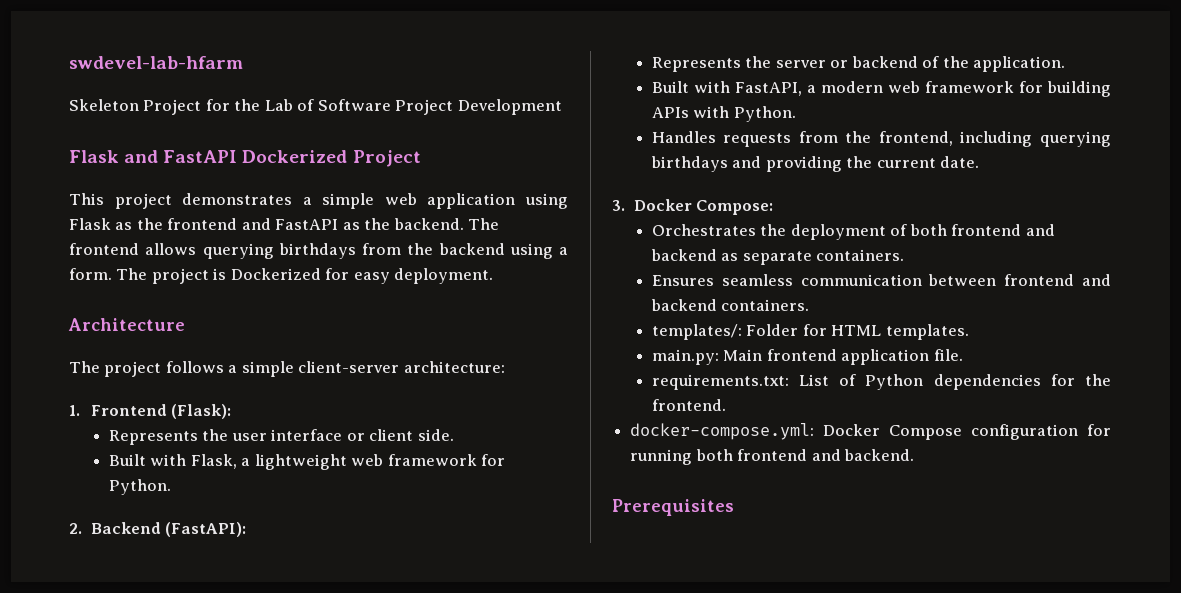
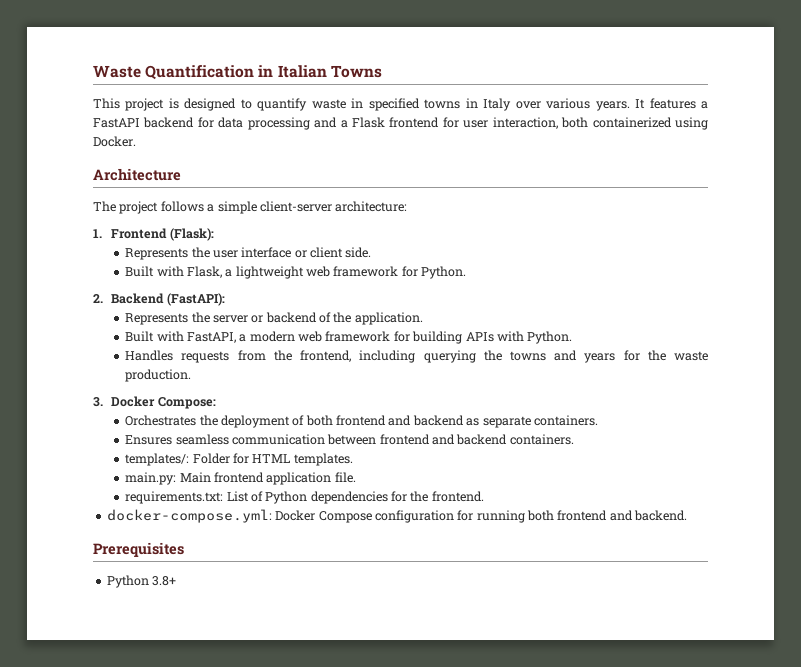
[69,56,243,69] [69,99,562,115] [69,150,421,167] [69,193,568,209] [69,218,500,230] [69,243,568,259] [69,268,494,284] swdevel-lab-hfarm // Skeleton Project for the Lab of Software Project Development // Flask and FastAPI Dockerized Project // This project demonstrates a simple web application using Flask as the frontend and FastAPI as the backend. The frontend allows querying birthdays from the backend using a form. The project is Dockerized for easy deployment. -> [93,65,382,80] [93,98,709,111] [93,117,709,130] [93,136,136,147] Waste Quantification in Italian Towns // This project is designed to quantify waste in specified towns in Italy over various years. It features a FastAPI backend for data processing and a Flask frontend for user interaction, both containerized using Docker.
[650,156,980,172] birthdays and providing the current date. -> [483,350,708,363] [125,369,192,382] the towns and years for the waste production.
(734, 507) none -> [106,575,177,588] // Python 3.8+

